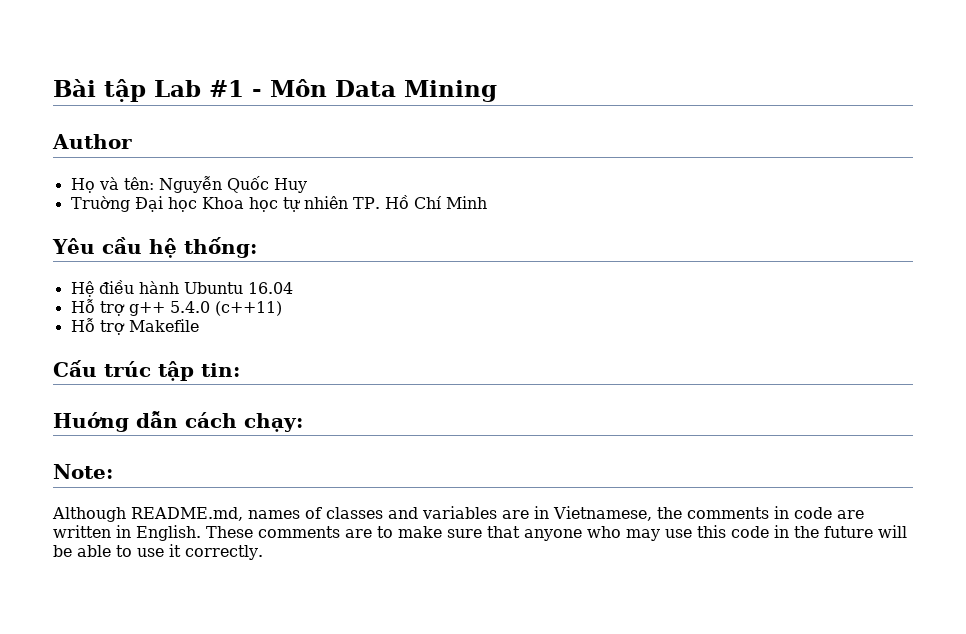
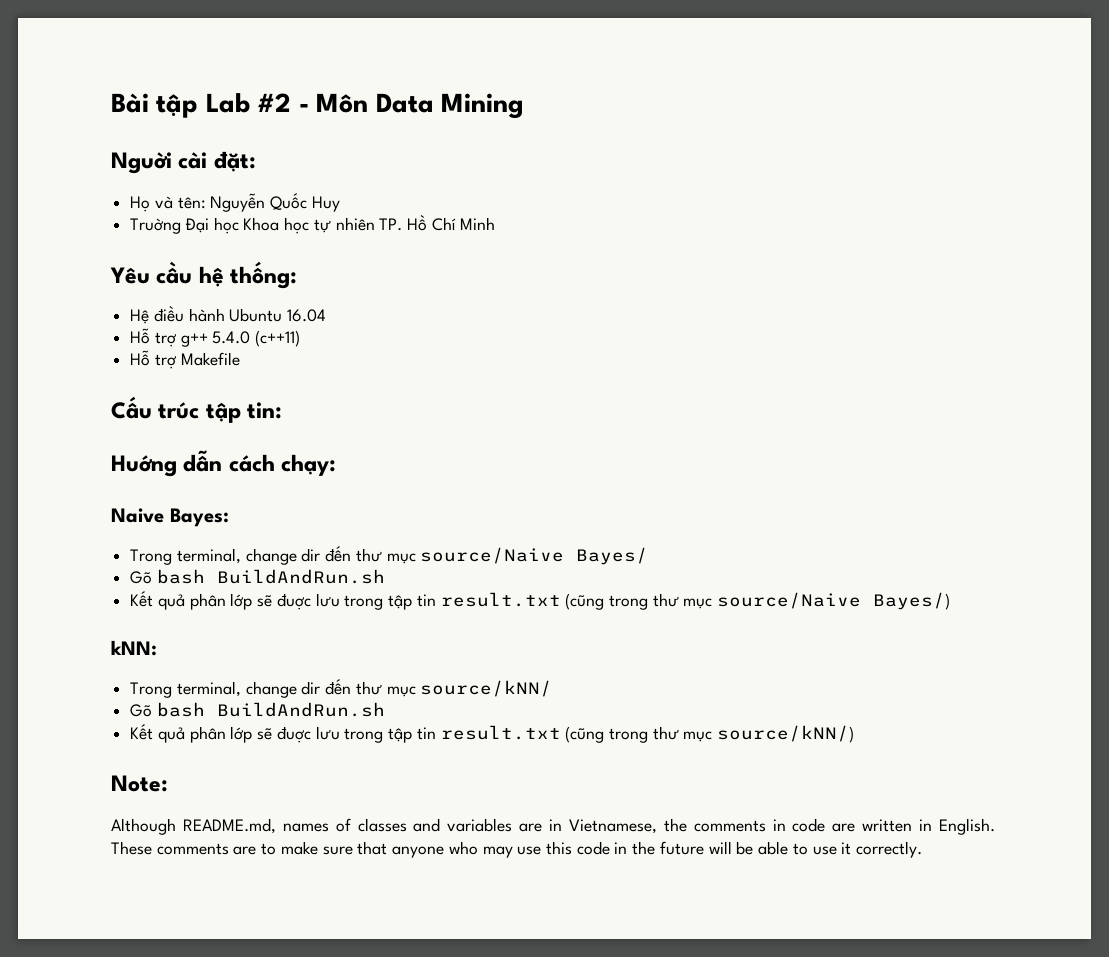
[209,80,244,97] #1 -> [257,93,292,112] #2
[52,134,132,149] Author -> [111,151,256,174] Nguời cài đặt:
(303, 422) none -> [111,508,229,527] [130,546,649,565] [130,569,385,584] [130,591,951,610] [111,640,157,656] [130,679,553,698] [130,702,385,717] [130,724,855,743] // Naive Bayes: // Trong terminal, change dir đến thư mục source/Naive Bayes/ // Gõ bash BuildAndRun.sh // Kết quả phân lớp sẽ đuợc lưu trong tập tin result.txt (cũng trong thư mục source/Naive Bayes/) // kNN: // Trong terminal, change dir đến thư mục source/kNN/ // Gõ bash BuildAndRun.sh // Kết quả phân lớp sẽ đuợc lưu trong tập tin result.txt (cũng trong thư mục source/kNN/)

